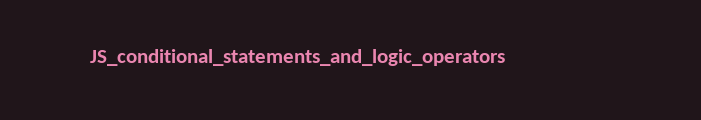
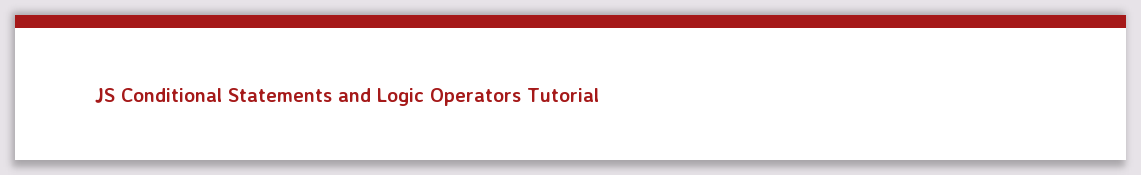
[90,49,505,66] JS_conditional_statements_and_logic_operators -> [95,88,599,106] JS Conditional Statements and Logic Operators Tutorial

